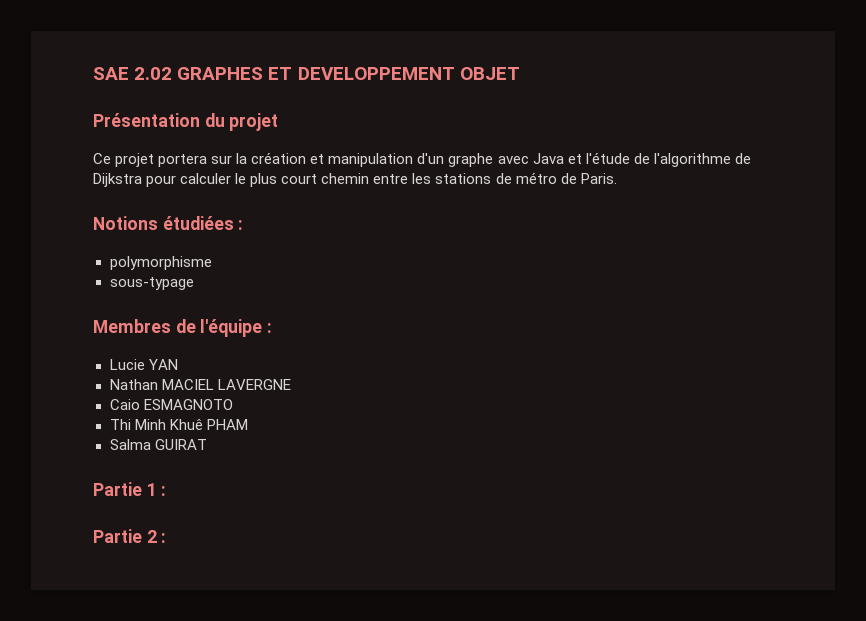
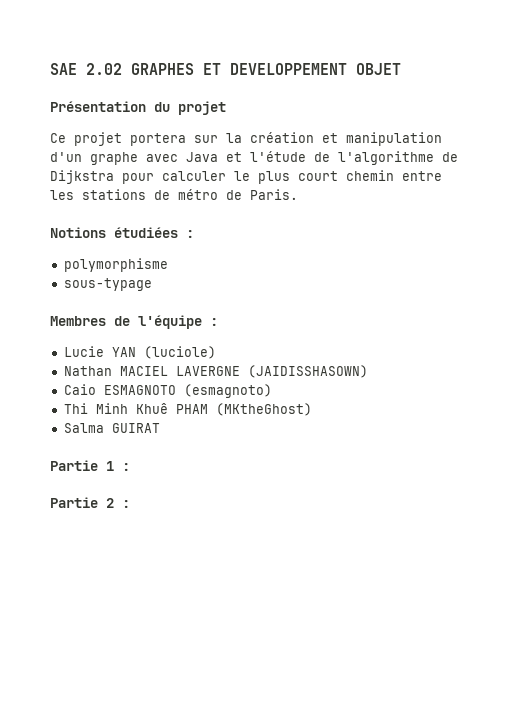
(178, 364) none -> [143,346,216,359] (luciole)
(291, 384) none -> [247,365,368,378] (JAIDISSHASOWN)
(233, 404) none -> [183,384,272,398] (esmagnoto)
(248, 424) none -> [215,403,312,416] (MKtheGhost)

